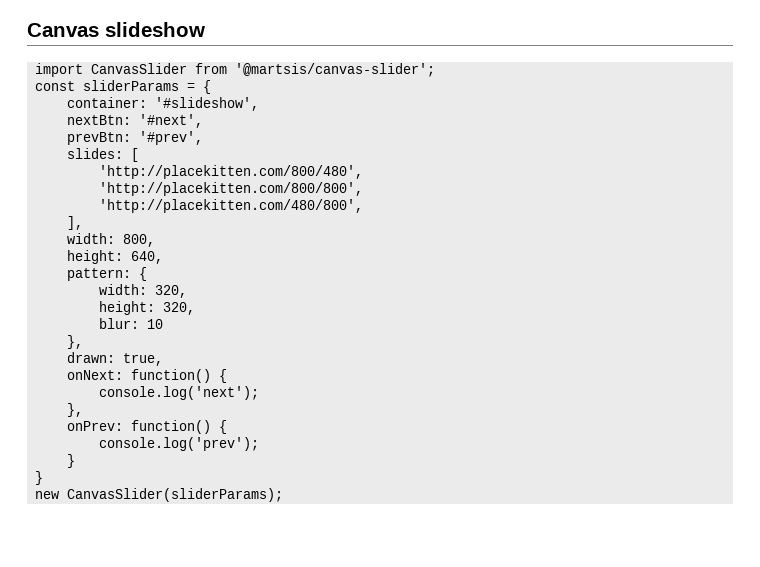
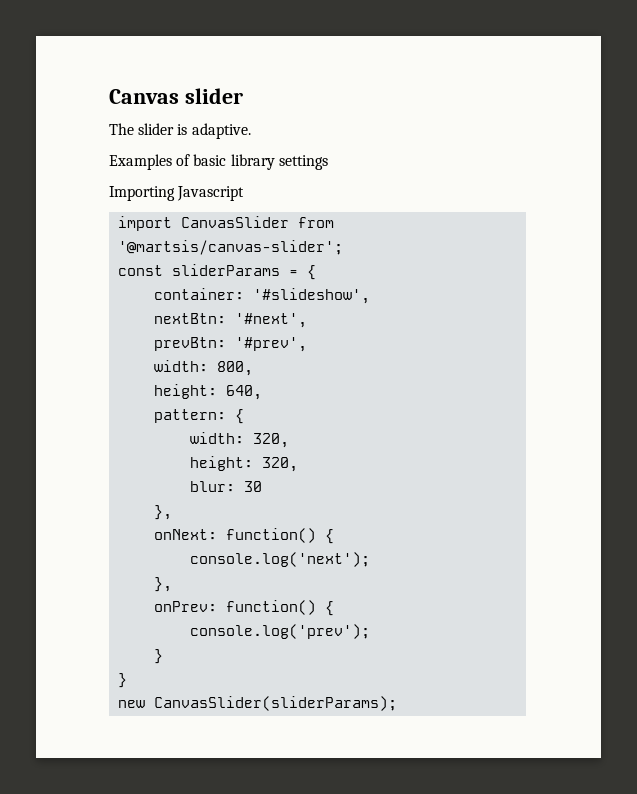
[105,22,205,37] slideshow -> [184,88,243,104] [109,123,251,139] [109,154,328,170] [109,186,245,201] slider // The slider is adaptive. // Examples of basic library settings // Importing Javascript
[66,148,139,162] [98,165,363,179] [98,182,363,196] [98,199,363,213] [66,216,83,230] // slides: [ // 'http://placekitten.com/800/480', // 'http://placekitten.com/800/800', // 'http://placekitten.com/480/800', // ], -> (308, 344) none
[146,319,163,329] [66,335,83,349] [66,352,163,366] 10 // }, // drawn: true, -> [244,481,263,492] [154,505,173,520] 30 // },

